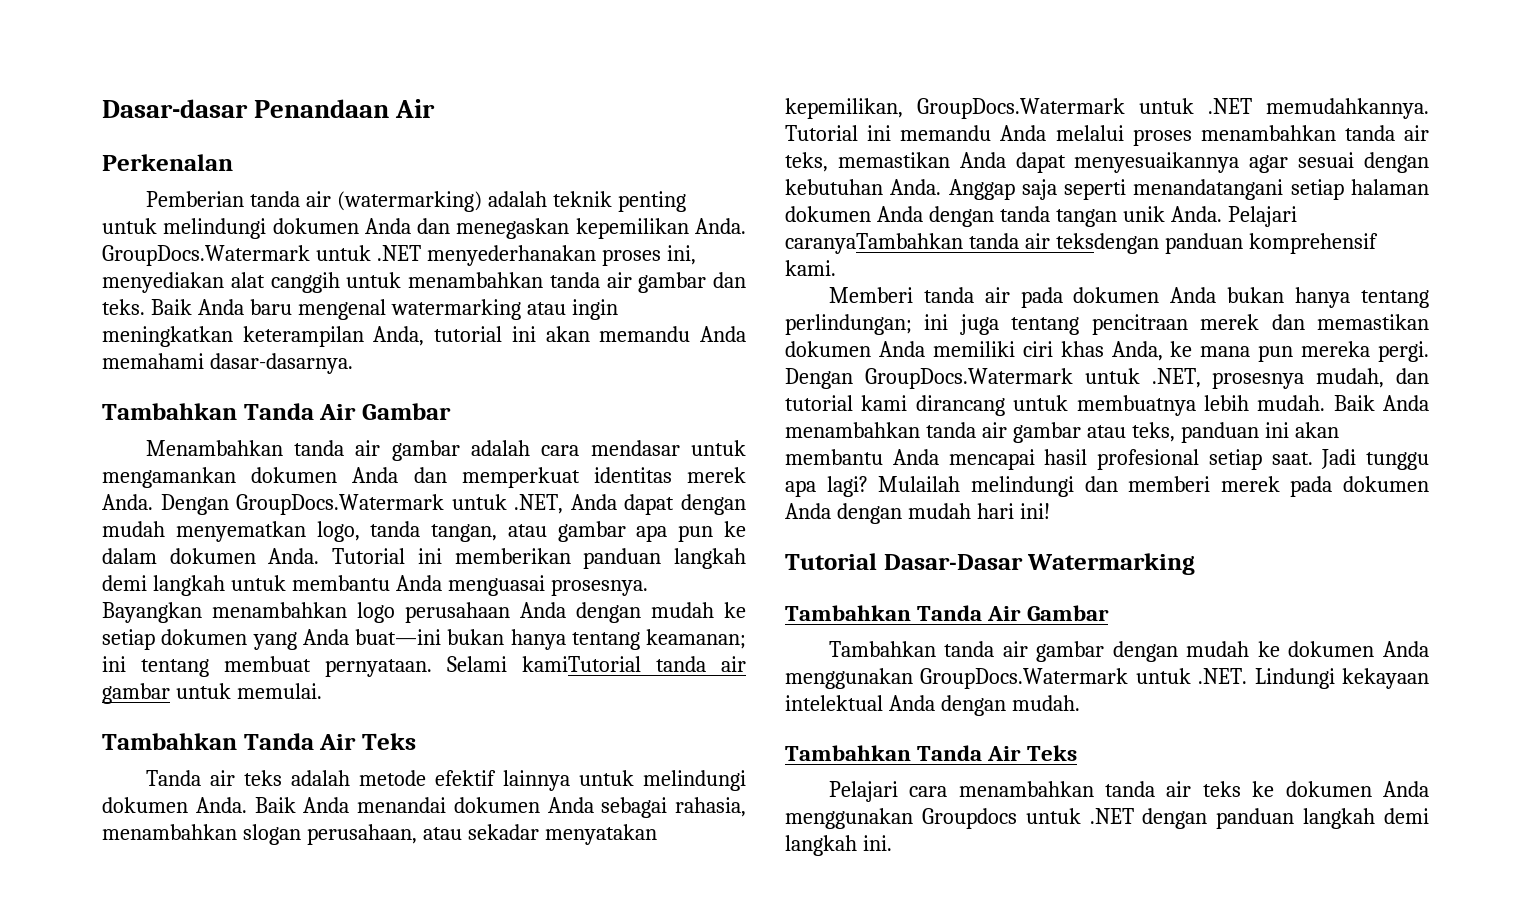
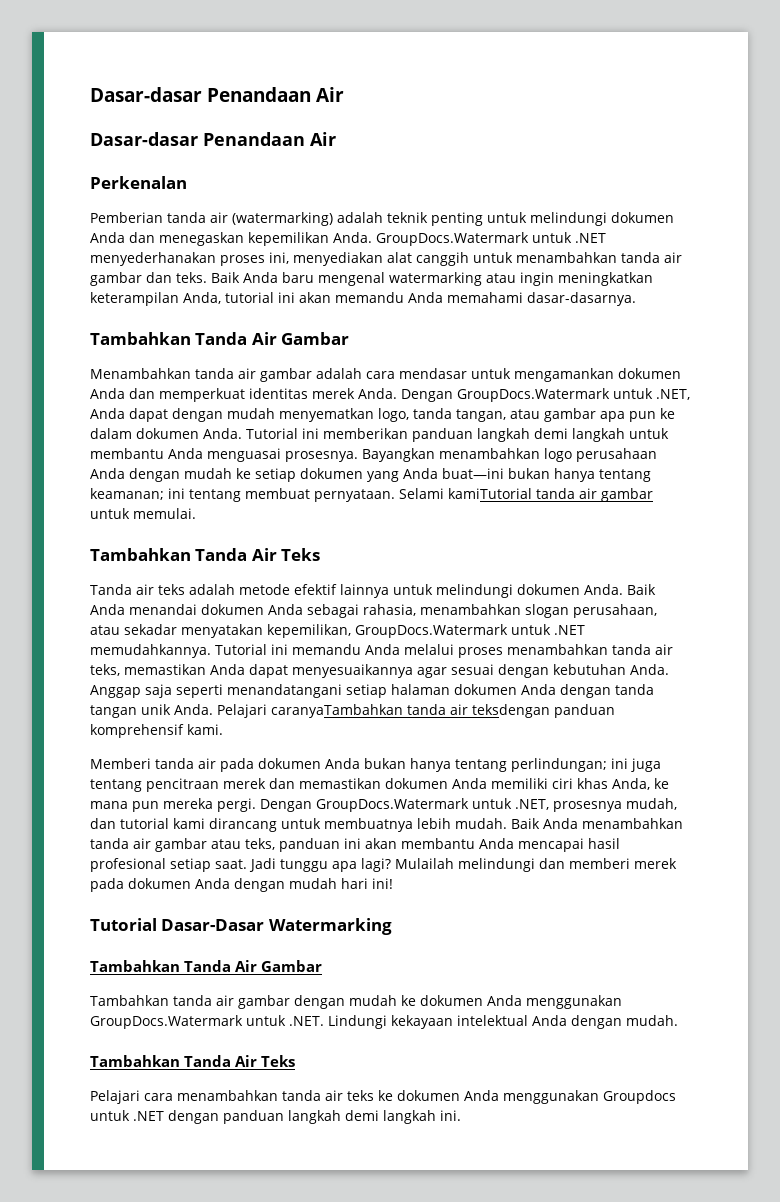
[102,99,436,118] Dasar-dasar Penandaan Air -> [90,87,345,102] [90,132,336,146] Dasar-dasar Penandaan Air // Dasar-dasar Penandaan Air

